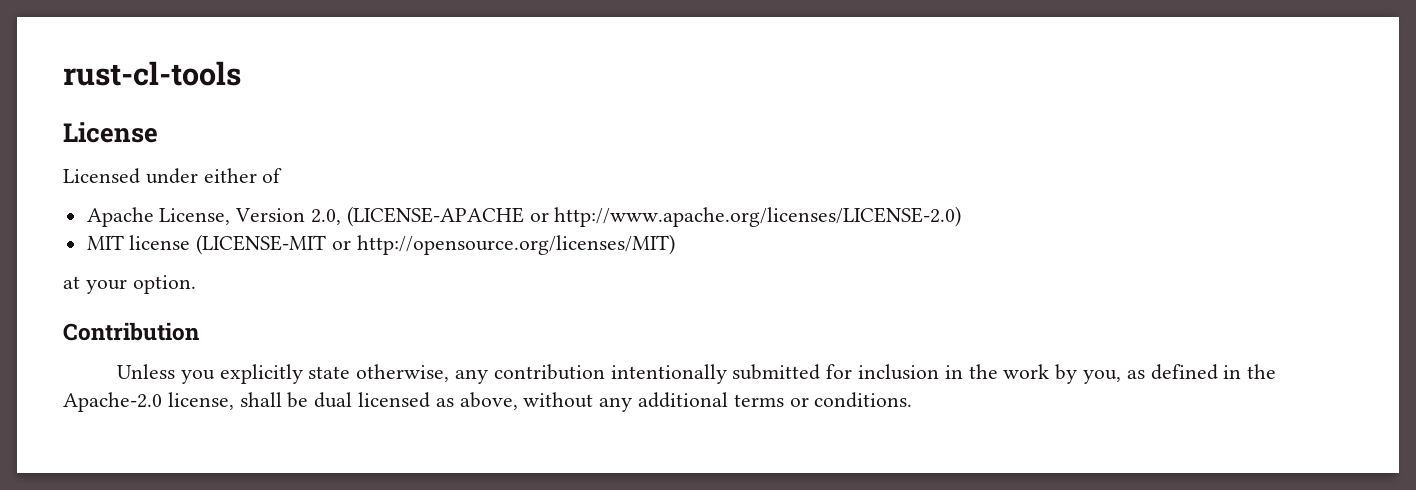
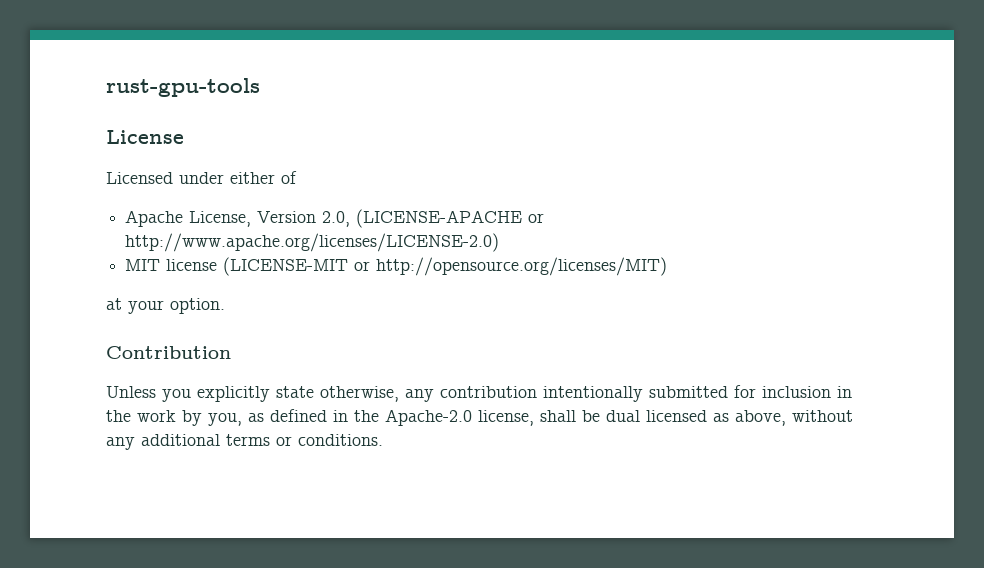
[63,61,241,86] rust-cl-tools -> [106,78,260,97] rust-gpu-tools

